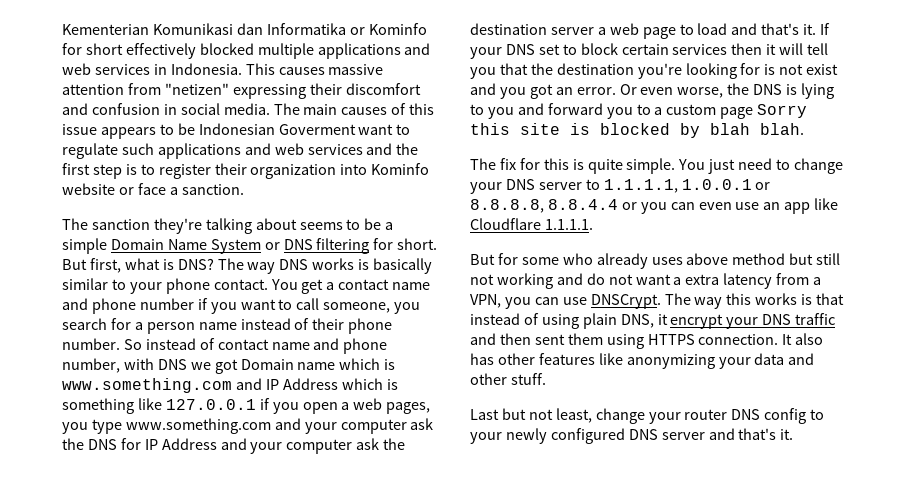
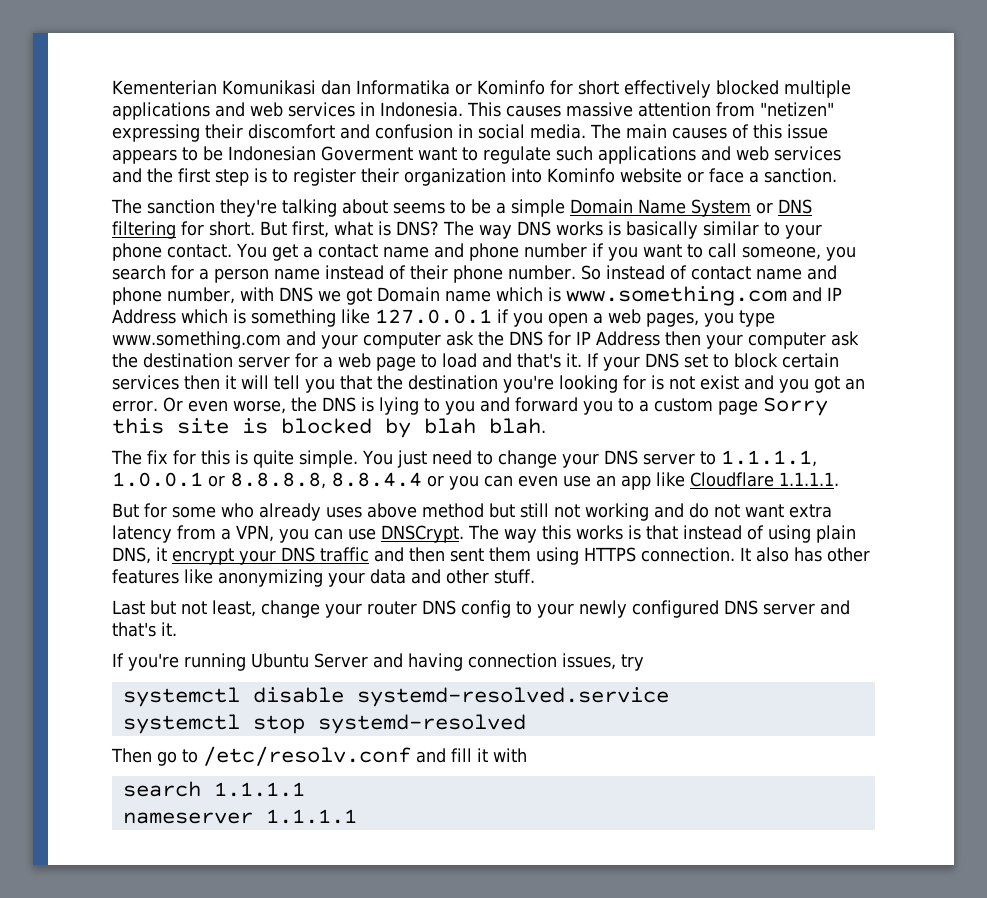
[220,438,247,450] and -> [664,331,701,346] then
(594, 31) none -> [295,353,318,368] for
[673,277,682,285] a -> (784, 511) none
(794, 434) none -> [112,653,644,671] [122,687,669,707] [122,714,526,734] [111,746,527,766] [122,781,305,797] [122,809,357,824] // If you're running Ubuntu Server and having connection issues, try // systemctl disable systemd-resolved.service // systemctl stop systemd-resolved // Then go to /etc/resolv.conf and fill it with // search 1.1.1.1 // nameserver 1.1.1.1

